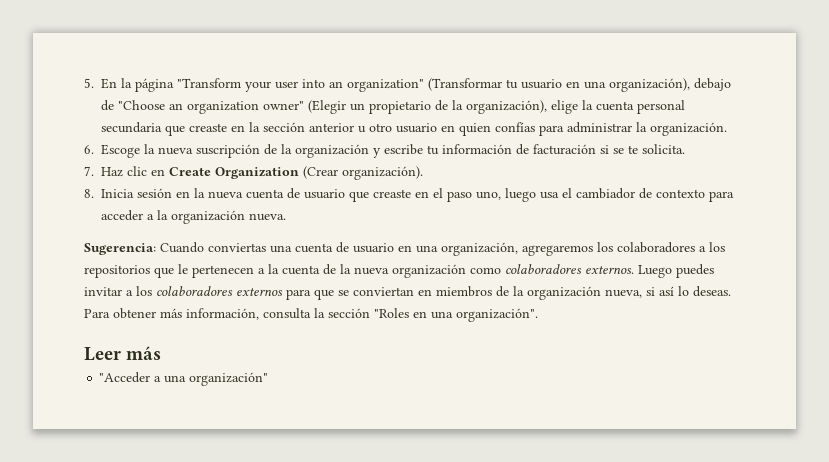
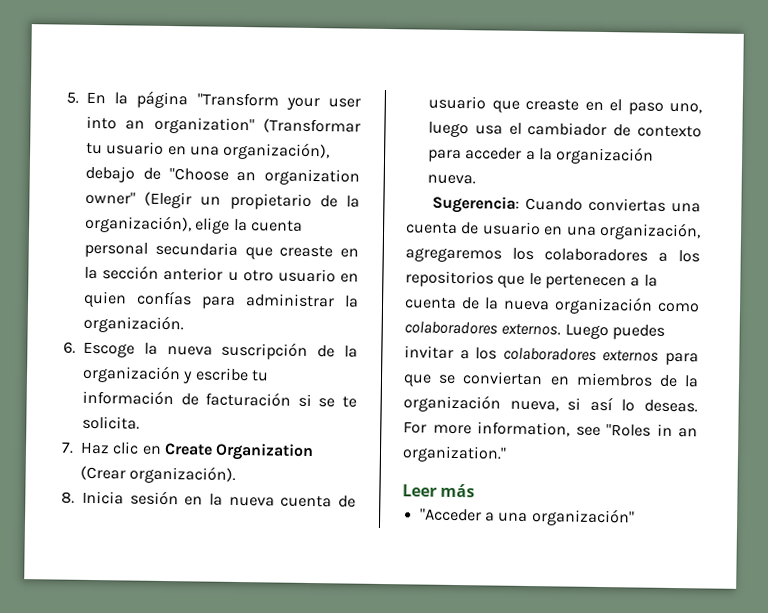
[84,308,538,322] Para obtener más información, consulta la sección "Roles en una organización". -> [403,421,698,438] [402,445,507,463] For more information, see "Roles in an organization."

